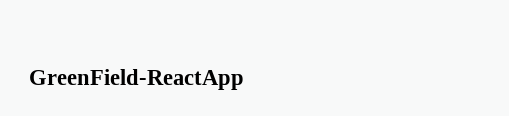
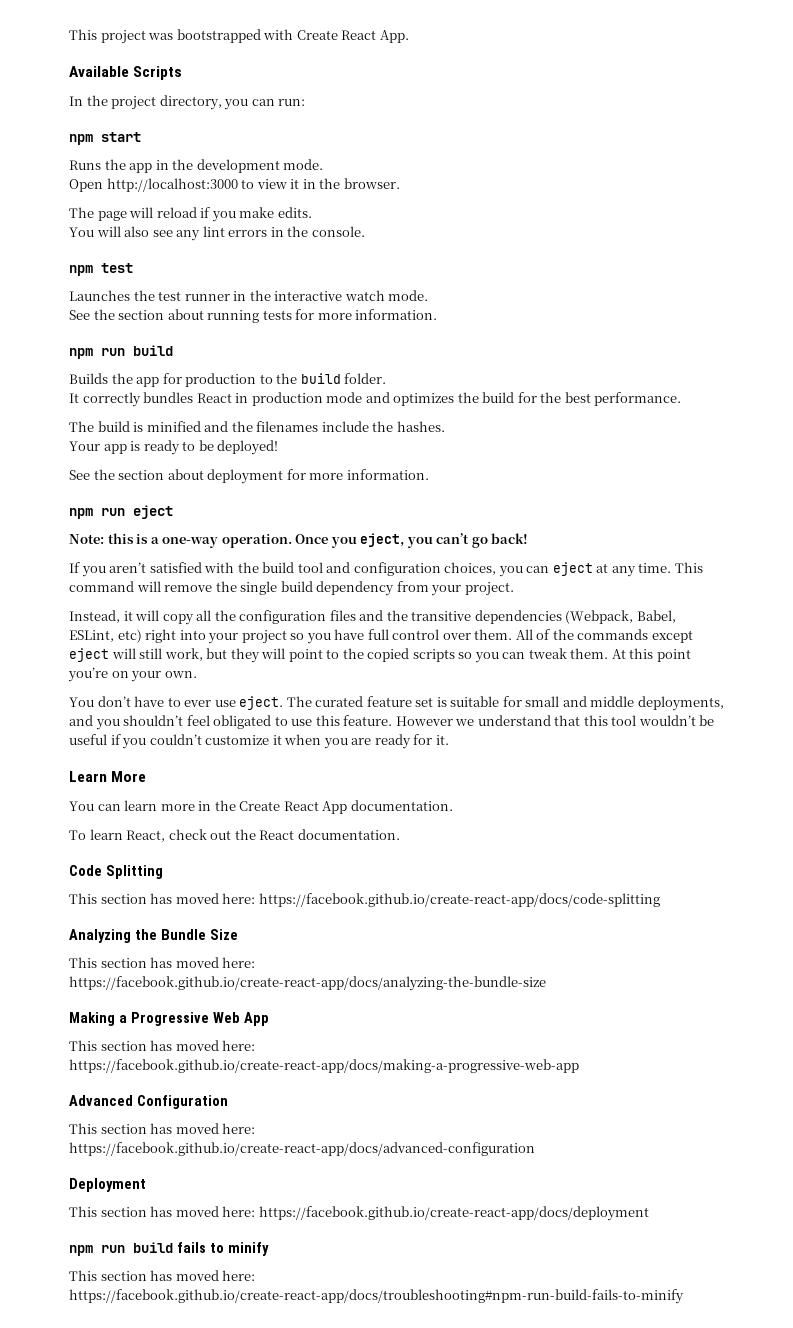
[29,69,244,90] GreenField-ReactApp -> [69,29,409,44] [69,66,183,80] [69,95,306,110] [69,132,141,145] [69,159,324,173] [69,178,400,192] [69,207,312,222] [69,226,365,241] [69,263,133,276] [69,290,429,301] [69,309,438,323] [69,345,173,359] [69,373,387,387] [69,392,682,407] [69,421,445,432] [69,440,279,455] [69,469,429,484] [69,505,173,519] [69,533,529,548] [69,562,703,577] [69,581,514,596] [69,610,676,625] [69,629,693,644] [69,648,691,663] [68,667,197,682] [69,696,724,711] [69,715,715,730] [69,734,449,749] [69,771,147,782] [69,800,453,814] [69,829,400,842] [69,865,163,879] [69,893,660,907] [69,929,238,943] [69,957,256,968] [69,976,546,991] [69,1012,269,1026] [69,1040,256,1051] [69,1059,579,1073] [69,1095,228,1109] [69,1123,256,1134] [69,1142,535,1156] [69,1178,146,1192] [69,1206,649,1221] [69,1242,269,1256] [69,1270,256,1281] [69,1289,684,1304] This project was bootstrapped with Create React App. // Available Scripts // In the project directory, you can run: // npm start // Runs the app in the development mode. // Open http://localhost:3000 to view it in the browser. // The page will reload if you make edits. // You will also see any lint errors in the console. // npm test // Launches the test runner in the interactive watch mode. // See the section about running tests for more information. // npm run build // Builds the app for production to the build folder. // It correctly bundles React in production mode and optimizes the build for the best performance. // The build is minified and the filenames include the hashes. // Your app is ready to be deployed! // See the section about deployment for more information. // npm run eject // Note: this is a one-way operation. Once you eject, you can’t go back! // If you aren’t satisfied with the build tool and configuration choices, you can eject at any time. This command will remove the single build dependency from your project. // Instead, it will copy all the configuration files and the transitive dependencies (Webpack, Babel, ESLint, etc) right into your project so you have full control over them. All of the commands except eject will still work, but they will point to the copied scripts so you can tweak them. At this point you’re on your own. // You don’t have to ever use eject. The curated feature set is suitable for small and middle deployments, and you shouldn’t feel obligated to use this feature. However we understand that this tool wouldn’t be useful if you couldn’t customize it when you are ready for it. // Learn More // You can learn more in the Create React App documentation. // To learn React, check out the React documentation. // Code Splitting // This section has moved here: https://facebook.github.io/create-react-app/docs/code-splitting // Analyzing the Bundle Size // This section has moved here: https://facebook.github.io/create-react-app/docs/analyzing-the-bundle-size // Making a Progressive Web App // This section has moved here: https://facebook.github.io/create-react-app/docs/making-a-progressive-web-app // Advanced Configuration // This section has moved here: https://facebook.github.io/create-react-app/docs/advanced-configuration // Deployment // This section has moved here: https://facebook.github.io/create-react-app/docs/deployment // npm run build fails to minify // This section has moved here: https://facebook.github.io/create-react-app/docs/troubleshooting#npm-run-build-fails-to-minify

